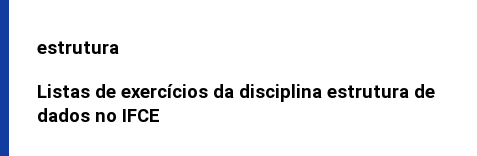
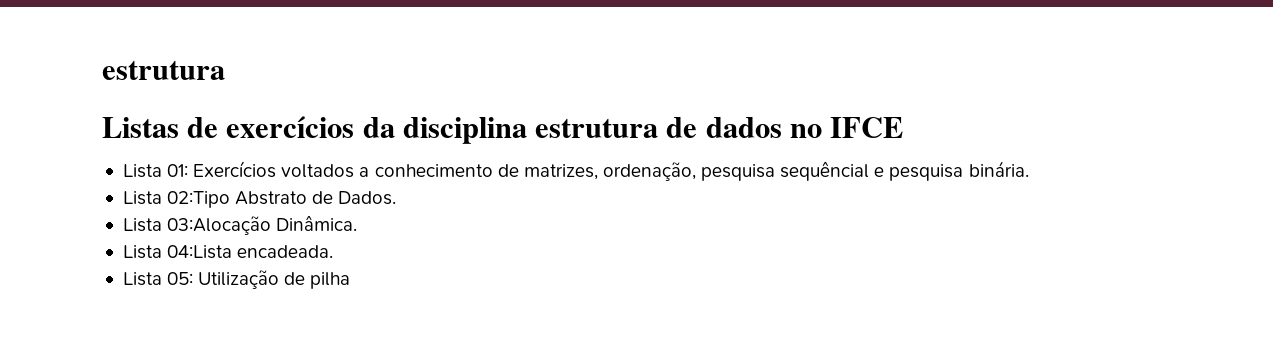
(160, 115) none -> [122,161,1029,181] [122,191,397,208] [122,215,358,235] [122,245,334,259] [122,270,351,289] // Lista 01: Exercícios voltados a conhecimento de matrizes, ordenação, pesquisa sequêncial e pesquisa binária. // Lista 02:Tipo Abstrato de Dados. // Lista 03:Alocação Dinâmica. // Lista 04:Lista encadeada. // Lista 05: Utilização de pilha

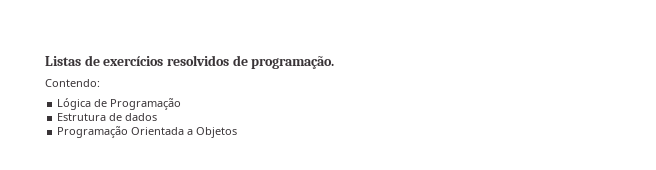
[102,60,225,80] estrutura // -> (45, 61) none
[362,117,904,144] [122,161,1029,181] [122,191,397,208] [122,215,358,235] [122,245,334,259] [122,270,351,289] da disciplina estrutura de dados no IFCE // Lista 01: Exercícios voltados a conhecimento de matrizes, ordenação, pesquisa sequêncial e pesquisa binária. // Lista 02:Tipo Abstrato de Dados. // Lista 03:Alocação Dinâmica. // Lista 04:Lista encadeada. // Lista 05: Utilização de pilha -> [166,55,335,69] [45,79,100,87] [57,98,182,110] [57,113,158,121] [57,126,238,138] resolvidos de programação. // Contendo: // Lógica de Programação // Estrutura de dados // Programação Orientada a Objetos

